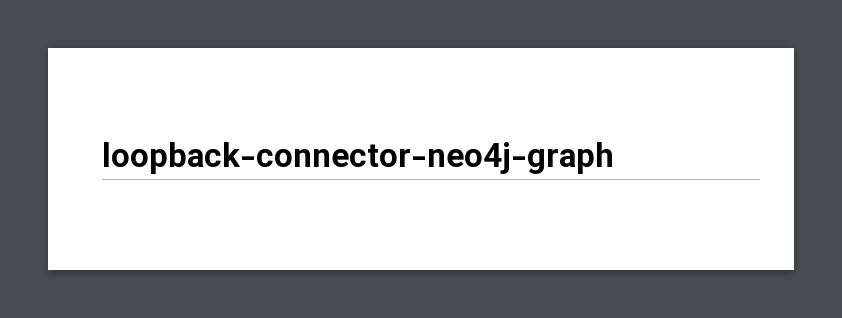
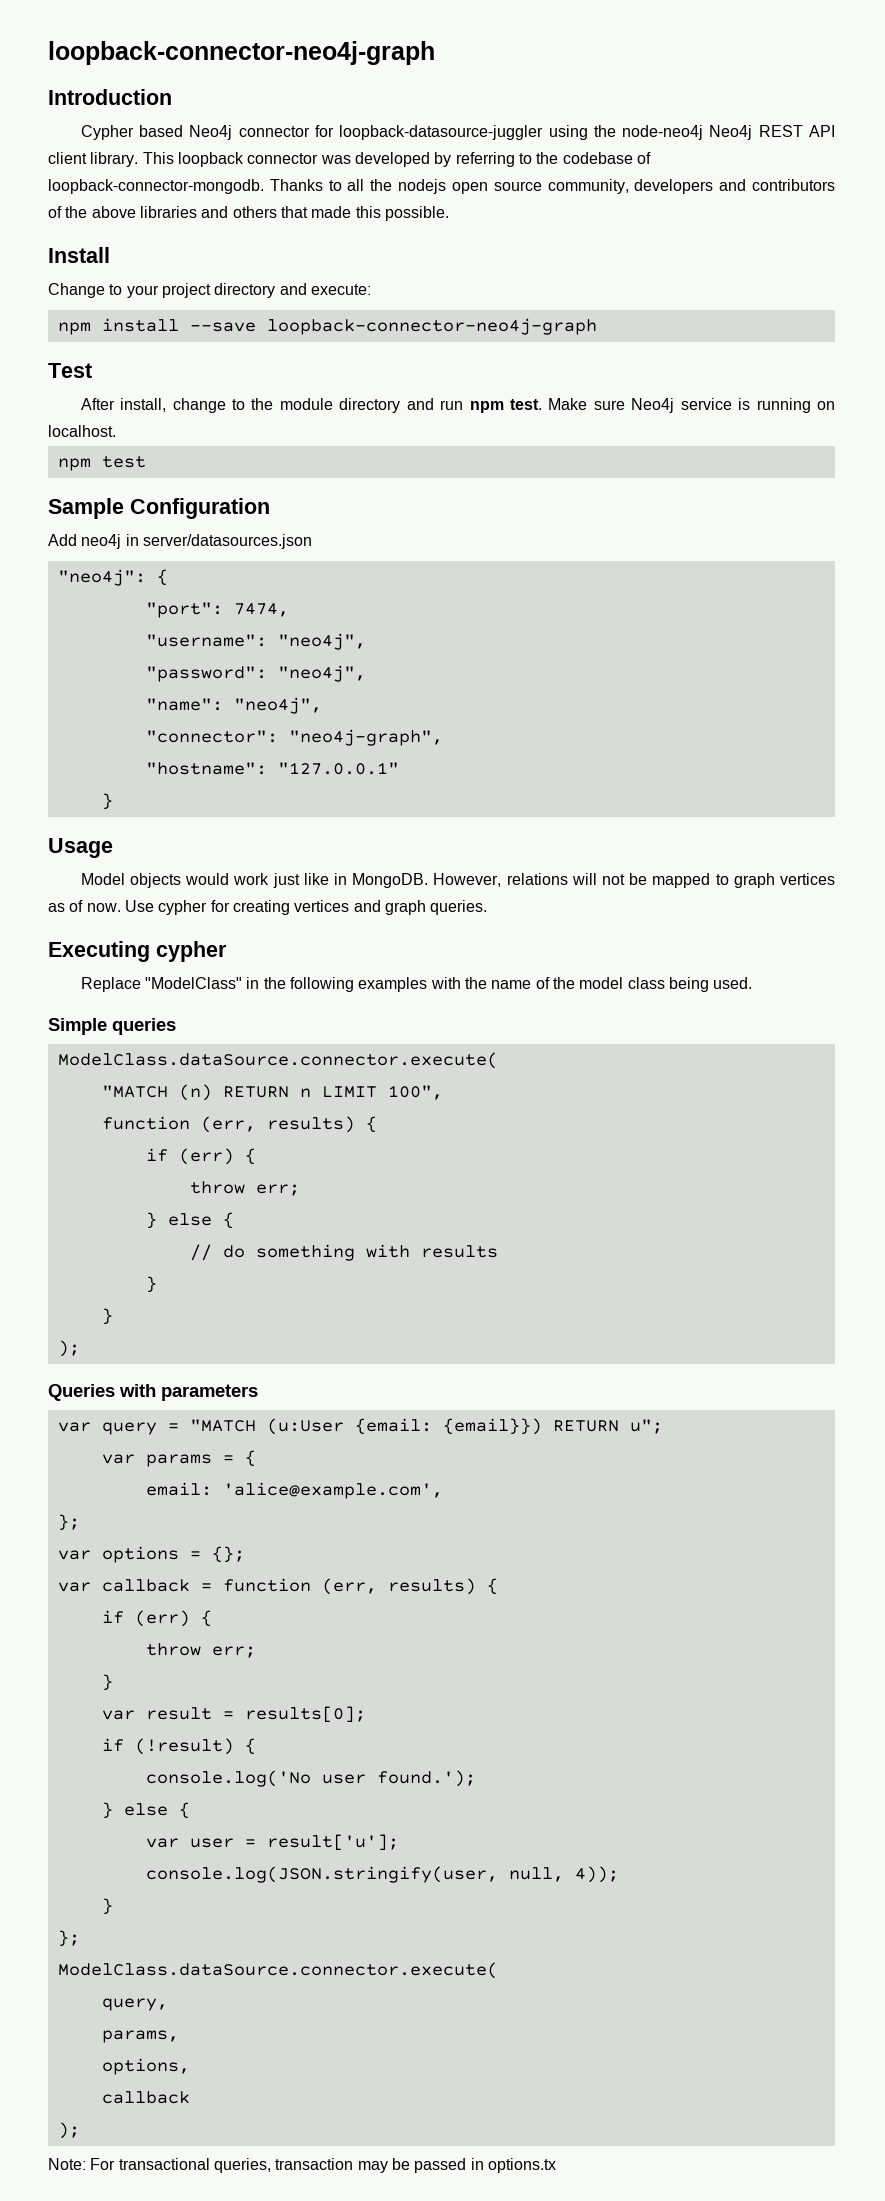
[102,142,614,174] loopback-connector-neo4j-graph -> [48,41,435,65] [48,89,172,105] [80,125,835,140] [48,152,651,167] [48,179,836,194] [48,206,449,221] [48,247,110,263] [48,283,371,298] [57,318,597,335] [48,363,92,378] [80,398,836,413] [48,425,116,437] [57,456,146,471] [48,498,270,519] [48,534,312,549] [57,569,168,586] [145,602,289,618] [145,633,366,650] [145,665,366,682] [145,697,322,714] [145,729,443,746] [145,762,399,775] [101,793,113,810] [48,838,113,858] [80,873,836,888] [48,900,488,915] [48,941,227,962] [80,977,753,992] [48,1018,176,1035] [57,1052,498,1069] [101,1084,443,1101] [101,1116,377,1133] [145,1148,256,1165] [189,1181,300,1196] [145,1212,234,1229] [189,1244,498,1261] [145,1276,157,1293] [101,1308,113,1325] [57,1340,80,1357] [48,1384,258,1401] [57,1418,663,1435] [101,1450,256,1467] [145,1482,443,1499] [57,1514,80,1531] [57,1546,245,1563] [57,1578,498,1595] [101,1610,212,1627] [145,1643,256,1658] [101,1674,113,1691] [101,1706,366,1723] [101,1738,256,1755] [145,1770,476,1787] [101,1802,190,1819] [145,1834,399,1851] [145,1866,619,1883] [101,1898,113,1915] [57,1930,80,1947] [57,1962,498,1979] [101,1998,168,2011] [101,2030,179,2043] [101,2058,190,2075] [101,2091,190,2104] [57,2122,80,2139] [48,2158,556,2173] loopback-connector-neo4j-graph // Introduction // Cypher based Neo4j connector for loopback-datasource-juggler using the node-neo4j Neo4j REST API client library. This loopback connector was developed by referring to the codebase of loopback-connector-mongodb. Thanks to all the nodejs open source community, developers and contributors of the above libraries and others that made this possible. // Install // Change to your project directory and execute: // npm install --save loopback-connector-neo4j-graph // Test // After install, change to the module directory and run npm test. Make sure Neo4j service is running on localhost. // npm test // Sample Configuration // Add neo4j in server/datasources.json // "neo4j": { // "port": 7474, // "username": "neo4j", // "password": "neo4j", // "name": "neo4j", // "connector": "neo4j-graph", // "hostname": "127.0.0.1" // } // Usage // Model objects would work just like in MongoDB. However, relations will not be mapped to graph vertices as of now. Use cypher for creating vertices and graph queries. // Executing cypher // Replace "ModelClass" in the following examples with the name of the model class being used. // Simple queries // ModelClass.dataSource.connector.execute( // "MATCH (n) RETURN n LIMIT 100", // function (err, results) { // if (err) { // throw err; // } else { // // do something with results // } // } // ); // Queries with parameters // var query = "MATCH (u:User {email: {email}}) RETURN u"; // var params = { // email: 'alice@example.com', // }; // var options = {}; // var callback = function (err, results) { // if (err) { // throw err; // } // var result = results[0]; // if (!result) { // console.log('No user found.'); // } else { // var user = result['u']; // console.log(JSON.stringify(user, null, 4)); // } // }; // ModelClass.dataSource.connector.execute( // query, // params, // options, // callback // ); // Note: For transactional queries, transaction may be passed in options.tx

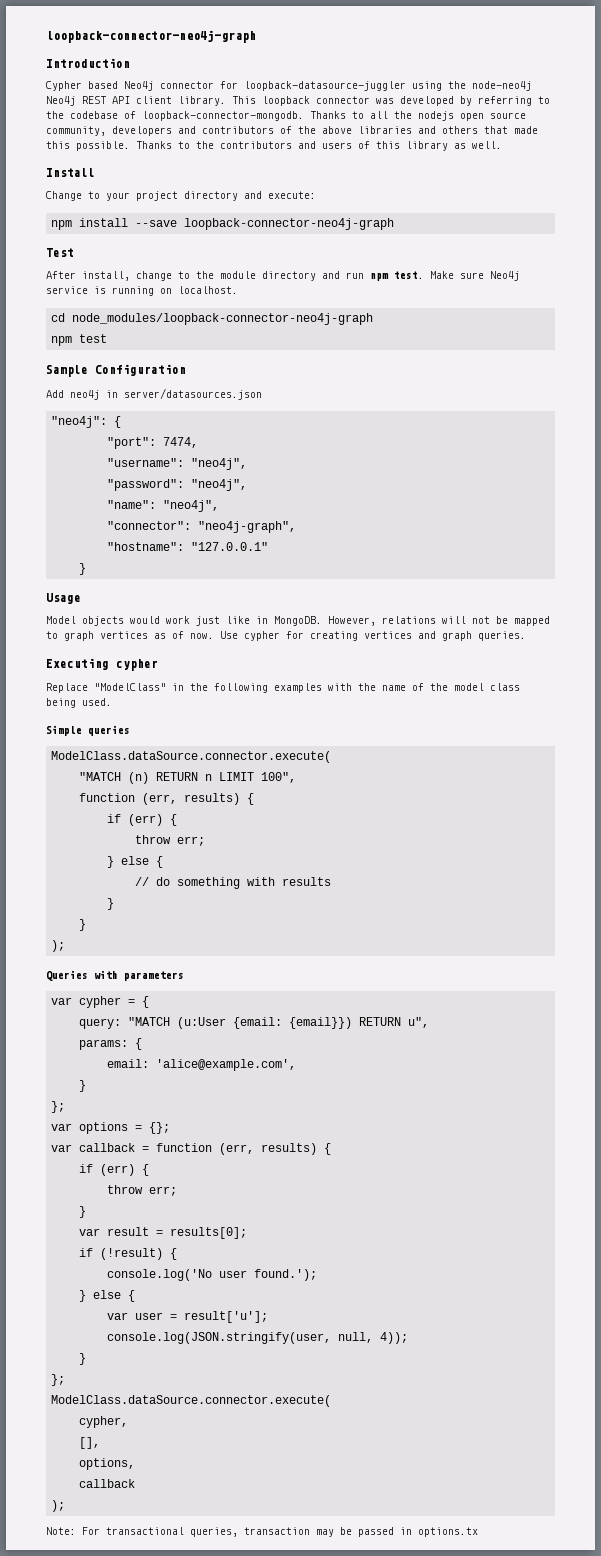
(449, 213) none -> [136,141,502,151] Thanks to the contributors and users of this library as well.
(116, 431) none -> [51,313,374,325] // cd node_modules/loopback-connector-neo4j-graph
[101,1422,179,1435] query = -> [79,996,150,1008] [79,1018,122,1029] cypher = { // query:
[629,1419,663,1434] [101,1454,234,1467] u"; // var params = -> [408,1017,430,1028] [79,1039,129,1050] u", // params:
(443, 1490) none -> [79,1080,87,1092] // }
[101,1998,168,2011] [101,2030,179,2043] query, // params, -> [79,1416,129,1428] [79,1437,101,1449] cypher, // [],

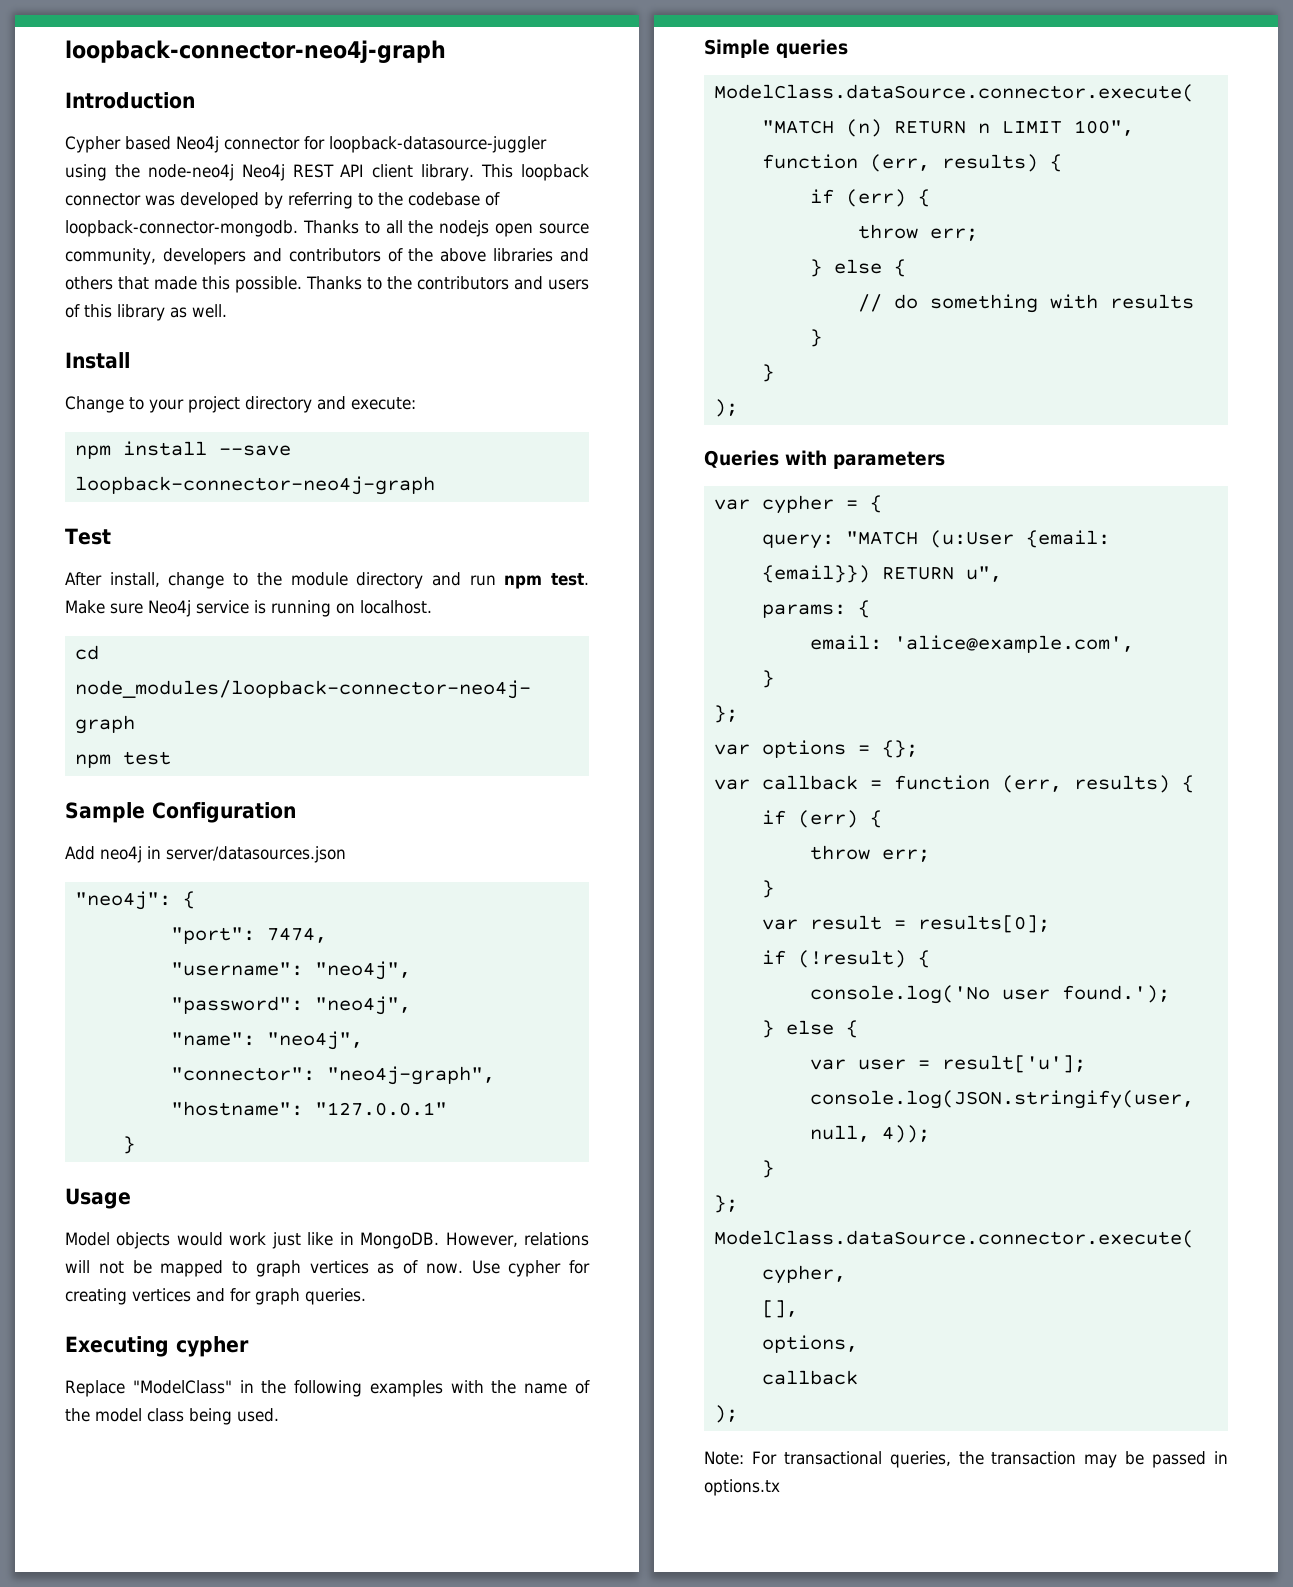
(436, 635) none -> [230,1288,251,1302] for
(238, 1532) none -> [958,1451,984,1465] the

